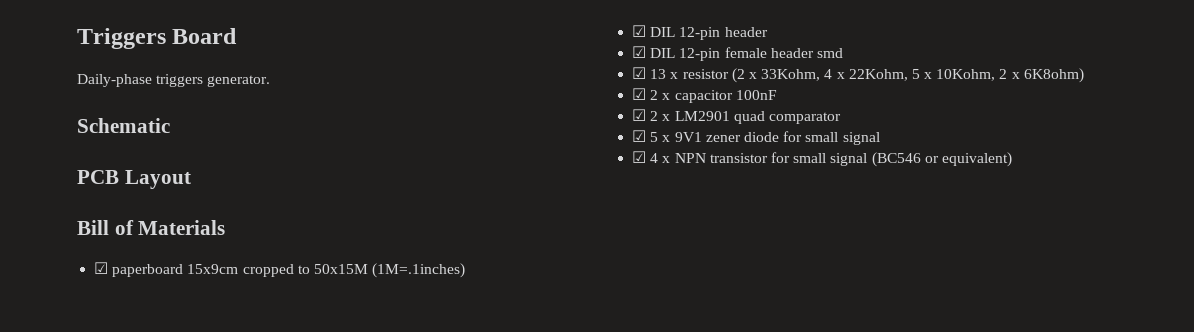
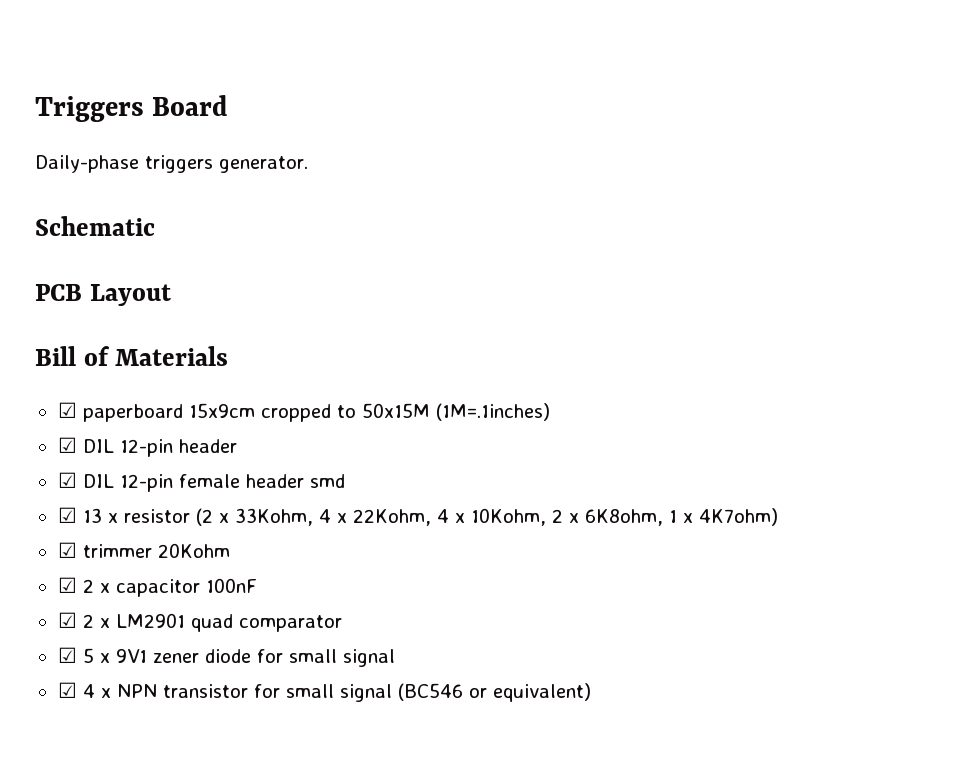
[911,69,920,79] 5 -> [436,509,449,523] 4
[1023,68,1084,83] 6K8ohm) -> [584,508,778,526] [57,542,230,558] 6K8ohm, 1 x 4K7ohm) // ☑ trimmer 20Kohm

